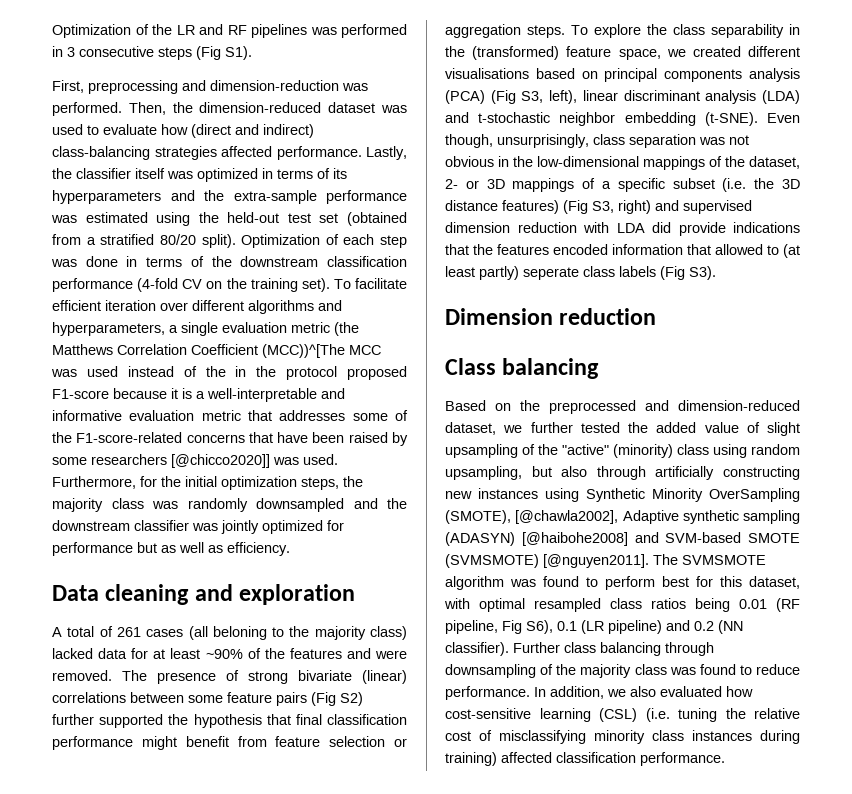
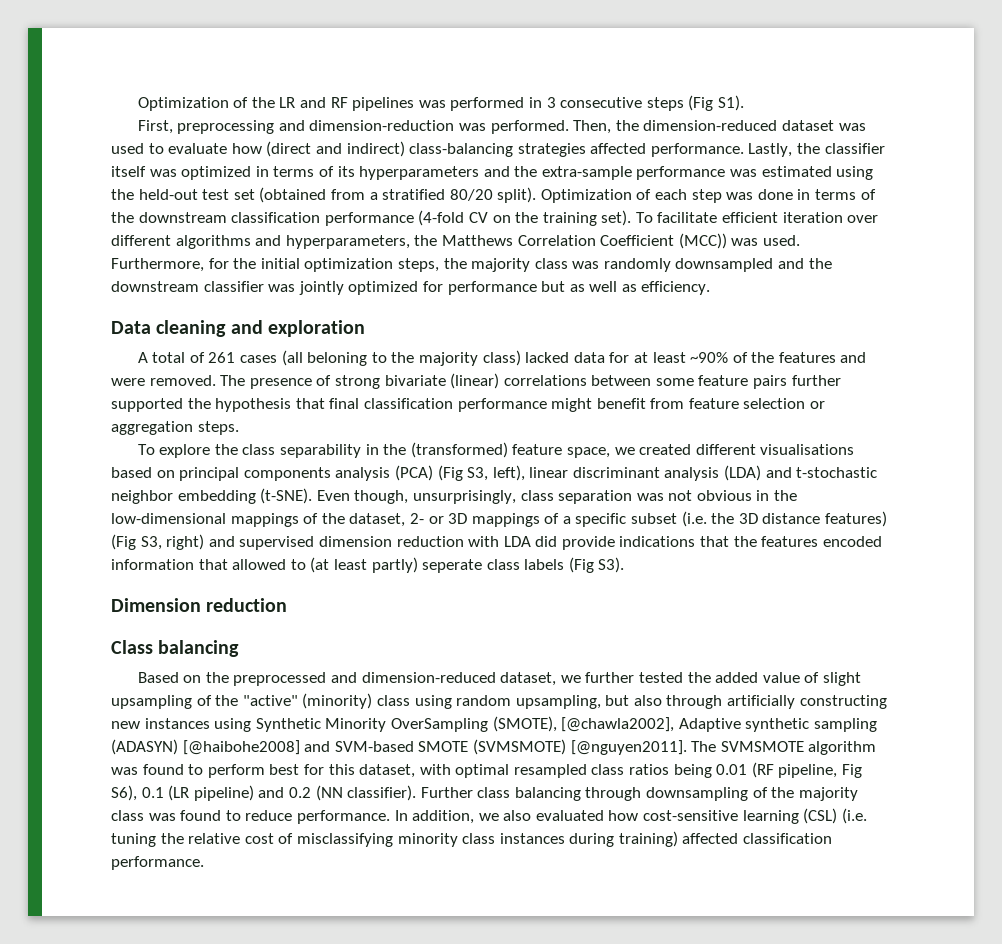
[169,322,359,336] [52,344,381,358] [51,366,407,380] [52,388,345,402] [52,410,408,421] [52,432,408,446] [52,454,270,468] a single evaluation metric (the Matthews Correlation Coefficient (MCC))^[The MCC was used instead of the in the protocol proposed F1-score because it is a well-interpretable and informative evaluation metric that addresses some of the F1-score-related concerns that have been raised by some researchers [@chicco2020]] -> [414,233,727,249] the Matthews Correlation Coefficient (MCC))
[311,692,363,706] (Fig S2) -> (788, 382) none
(565, 31) none -> (239, 428) //

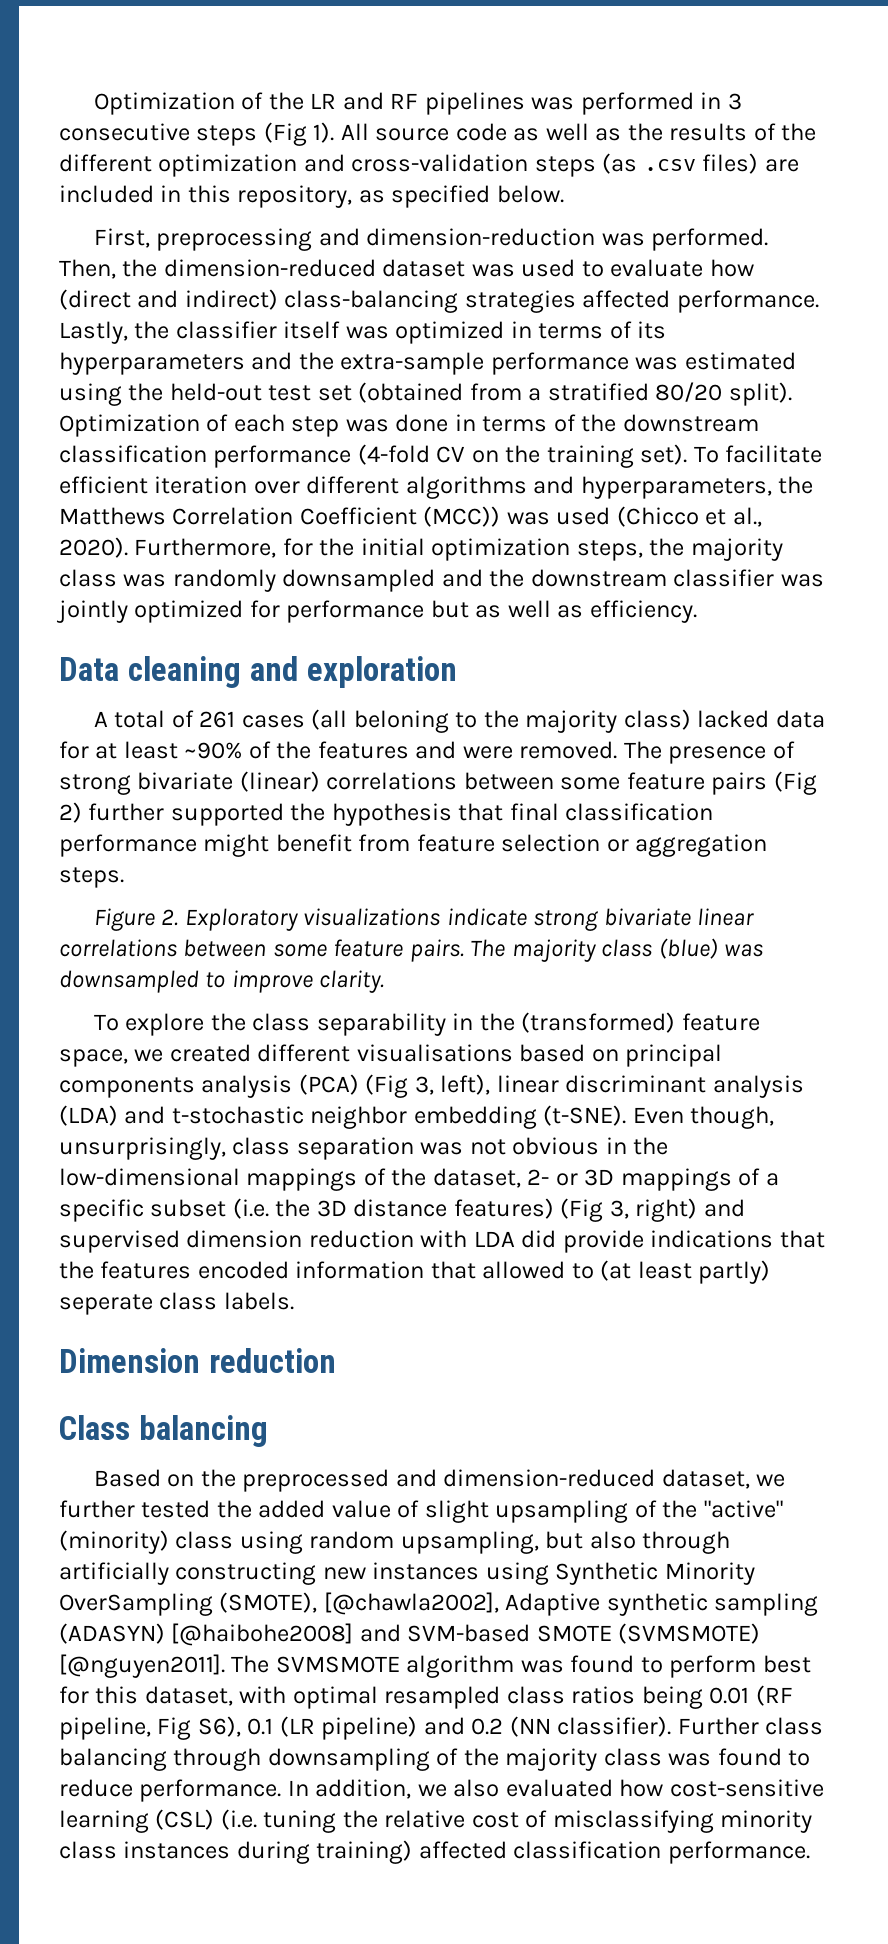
[717,95,744,111] S1). -> [313,122,817,143] [59,153,799,177] [59,185,564,208] 1). All source code as well as the results of the different optimization and cross-validation steps (as .csv files) are included in this repository, as specified below.
[762,235,800,246] used. -> [556,506,762,527] [59,537,128,558] used (Chicco et al., 2020).
(788, 382) none -> [773,771,817,795] [59,802,82,823] (Fig 2)
(239, 428) none -> [93,908,755,931] [59,938,764,962] [59,970,385,993] // Figure 2. Exploratory visualizations indicate strong bivariate linear correlations between some feature pairs. The majority class (blue) was downsampled to improve clarity.
[467,467,489,481] S3, -> [414,1076,434,1095] 3,
[140,536,162,550] S3, -> [609,1200,629,1219] 3,
[524,557,625,573] labels (Fig S3). -> [223,1292,294,1310] labels.

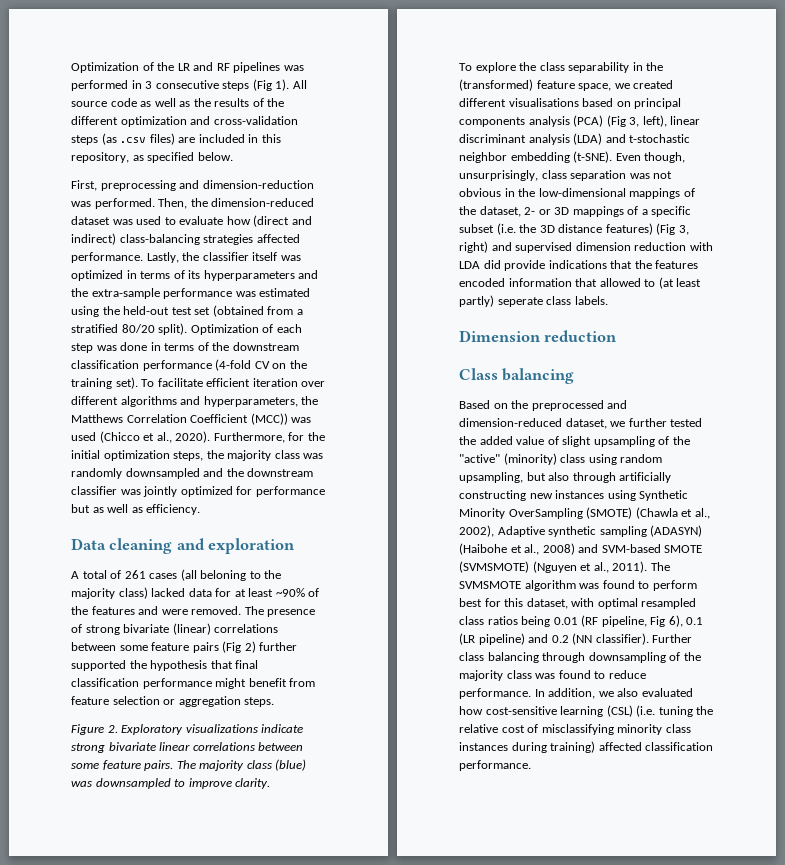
[219,1592,819,1616] [59,1623,761,1646] [59,1654,225,1678] (SMOTE), [@chawla2002], Adaptive synthetic sampling (ADASYN) [@haibohe2008] and SVM-based SMOTE (SVMSMOTE) [@nguyen2011]. -> [586,507,710,519] [459,525,703,537] [459,543,703,555] [459,561,648,573] (SMOTE) (Chawla et al., 2002), Adaptive synthetic sampling (ADASYN) (Haibohe et al., 2008) and SVM-based SMOTE (SVMSMOTE) (Nguyen et al., 2011).
[197,1716,241,1737] S6), -> [668,615,683,627] 6),

